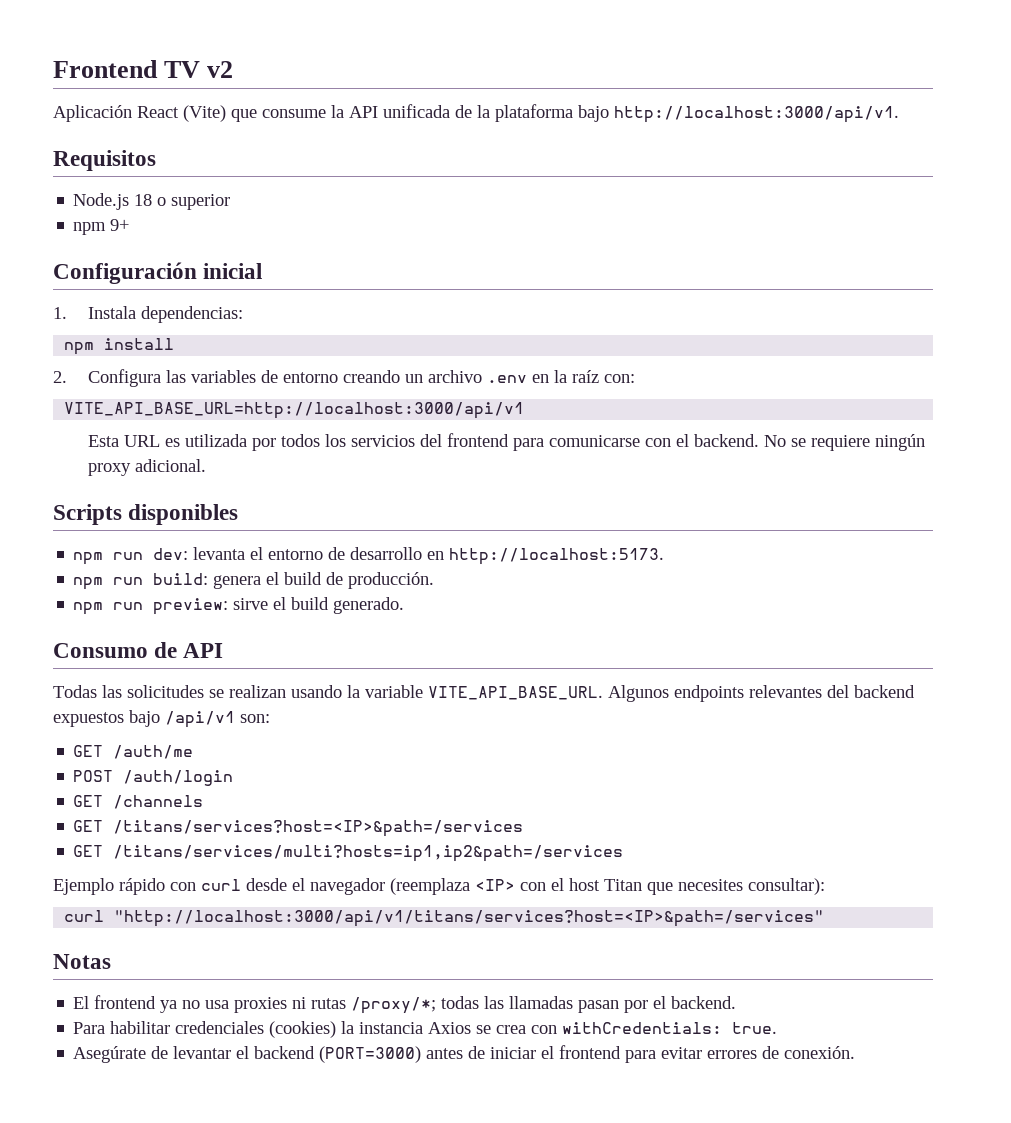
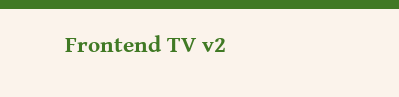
[53,104,899,123] [53,150,156,171] [73,193,231,210] [73,219,130,235] [53,262,263,284] [53,306,244,323] [64,338,175,355] [53,369,636,387] [64,402,525,419] [88,433,926,451] [88,459,207,476] [53,504,239,525] [73,547,665,565] [73,572,435,590] [73,597,405,615] [53,642,224,658] [53,685,915,702] [53,710,270,728] [73,745,194,759] [73,770,234,786] [73,795,204,809] [73,820,524,837] [73,845,624,862] [53,878,825,895] [64,910,825,927] [53,954,111,969] [73,995,737,1014] [73,1021,778,1038] [73,1045,856,1063] // Aplicación React (Vite) que consume la API unificada de la plataforma bajo http://localhost:3000/api/v1. // Requisitos // Node.js 18 o superior // npm 9+ // Configuración inicial // 1. Instala dependencias: // npm install // 2. Configura las variables de entorno creando un archivo .env en la raíz con: // VITE_API_BASE_URL=http://localhost:3000/api/v1 // Esta URL es utilizada por todos los servicios del frontend para comunicarse con el backend. No se requiere ningún proxy adicional. // Scripts disponibles // npm run dev: levanta el entorno de desarrollo en http://localhost:5173. // npm run build: genera el build de producción. // npm run preview: sirve el build generado. // Consumo de API // Todas las solicitudes se realizan usando la variable VITE_API_BASE_URL. Algunos endpoints relevantes del backend expuestos bajo /api/v1 son: // GET /auth/me // POST /auth/login // GET /channels // GET /titans/services?host=<IP>&path=/services // GET /titans/services/multi?hosts=ip1,ip2&path=/services // Ejemplo rápido con curl desde el navegador (reemplaza <IP> con el host Titan que necesites consultar): // curl "http://localhost:3000/api/v1/titans/services?host=<IP>&path=/services" // Notas // El frontend ya no usa proxies ni rutas /proxy/*; todas las llamadas pasan por el backend. // Para habilitar credenciales (cookies) la instancia Axios se crea con withCredentials: true. // Asegúrate de levantar el backend (PORT=3000) antes de iniciar el frontend para evitar errores de conexión. -> (227, 45) none

